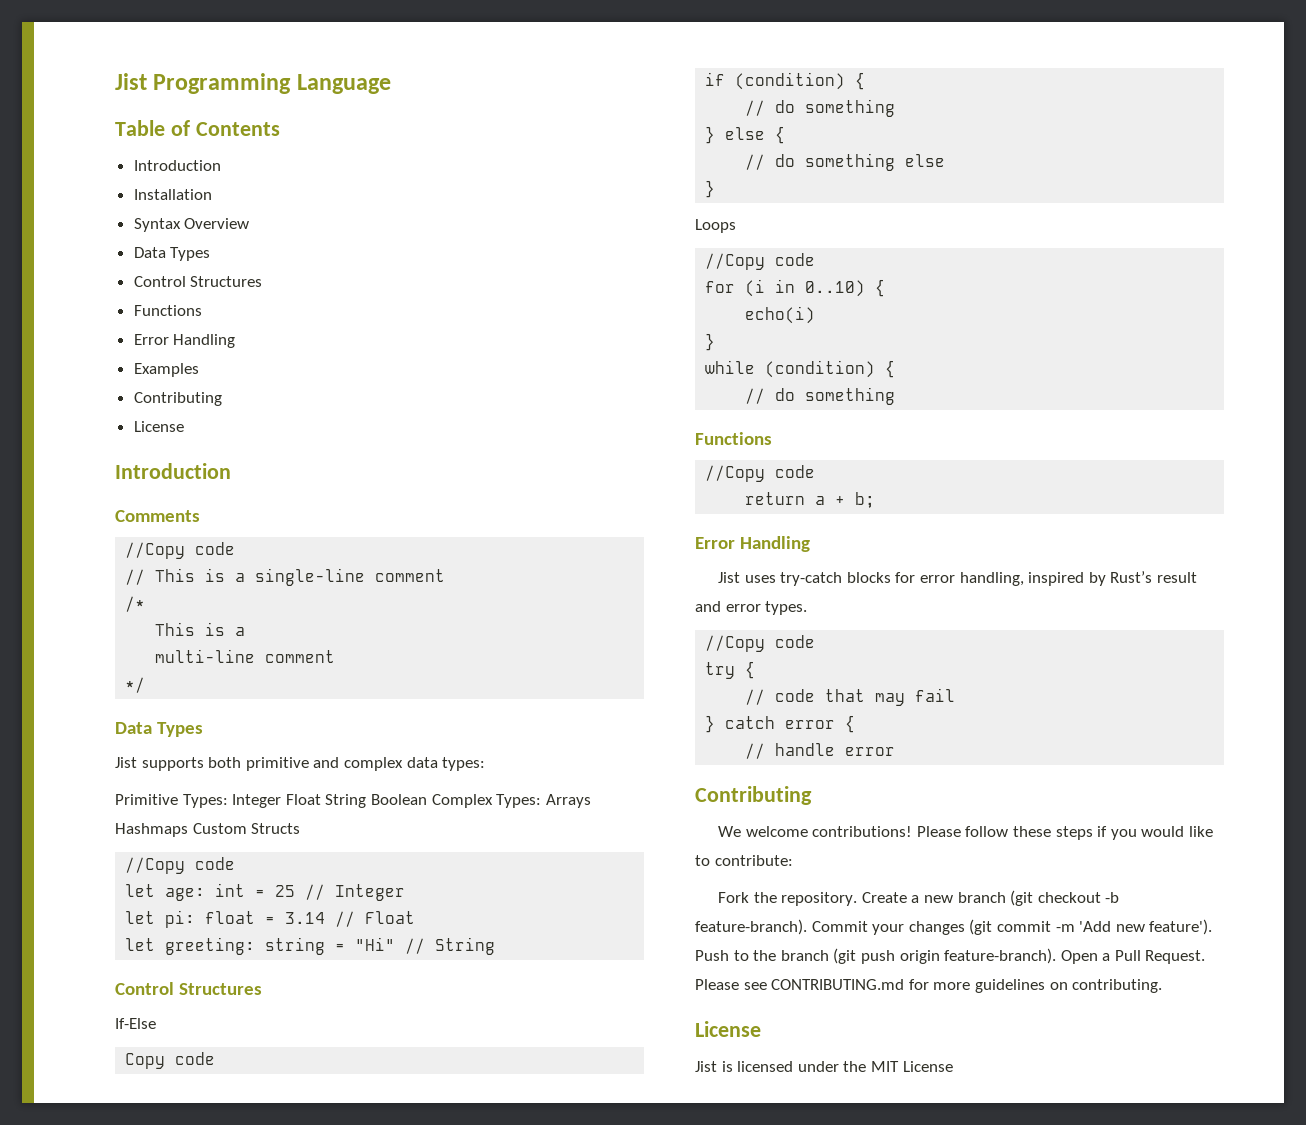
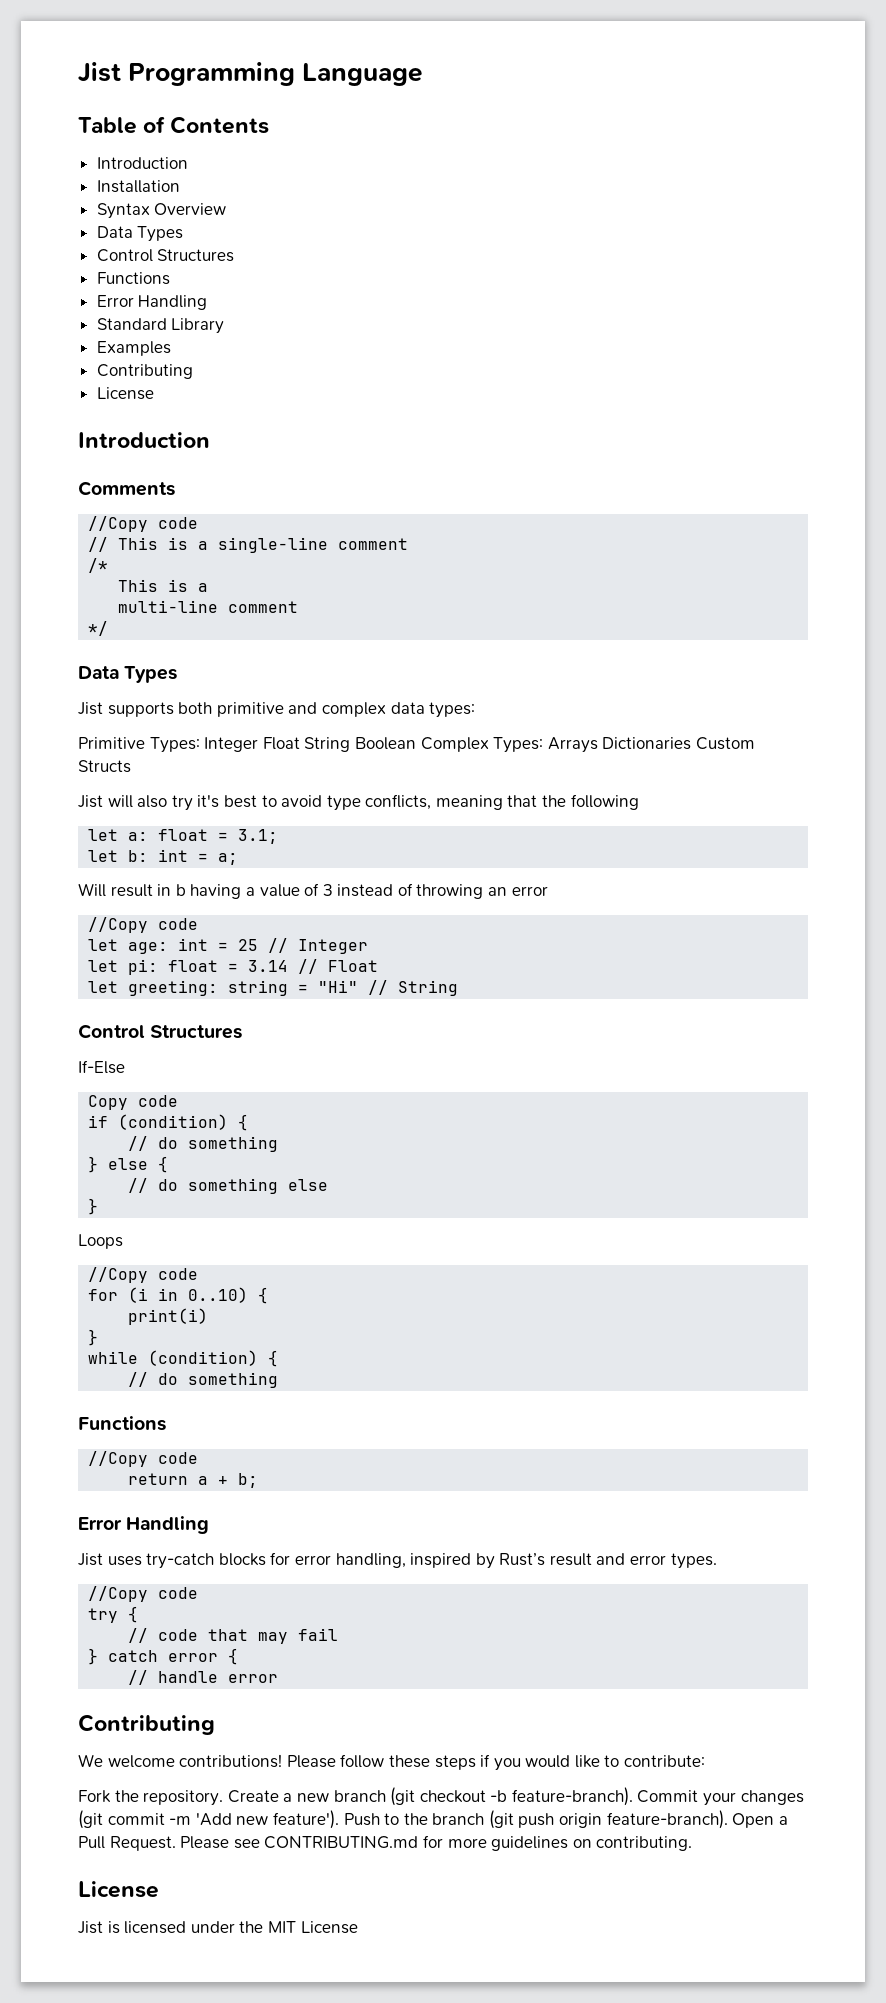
(236, 341) none -> [96,318,225,334] // Standard Library
[115,823,188,837] Hashmaps -> [602,737,692,750] Dictionaries
(301, 828) none -> [78,794,639,811] [88,829,279,844] [88,849,239,865] [78,883,548,899] // Jist will also try it's best to avoid type conflicts, meaning that the following // let a: float = 3.1; // let b: int = a; // Will result in b having a value of 3 instead of throwing an error
[745,306,816,324] echo(i) -> [128,1308,209,1325] print(i)

